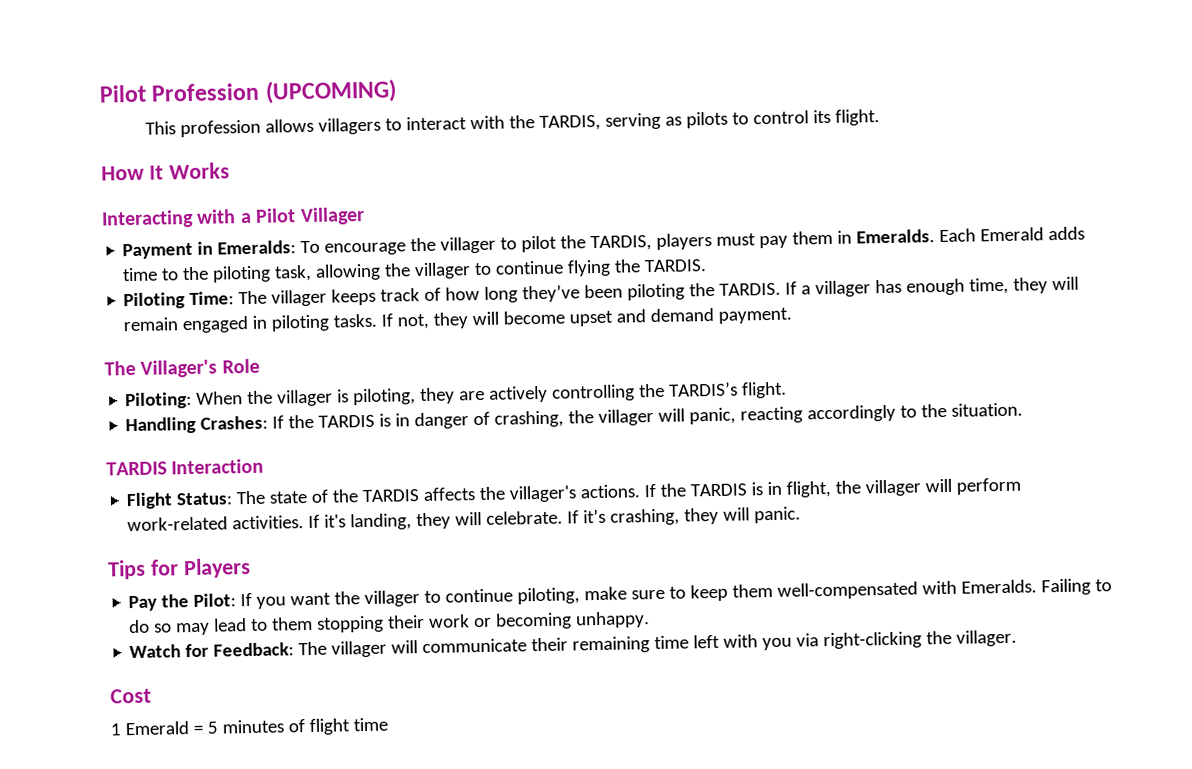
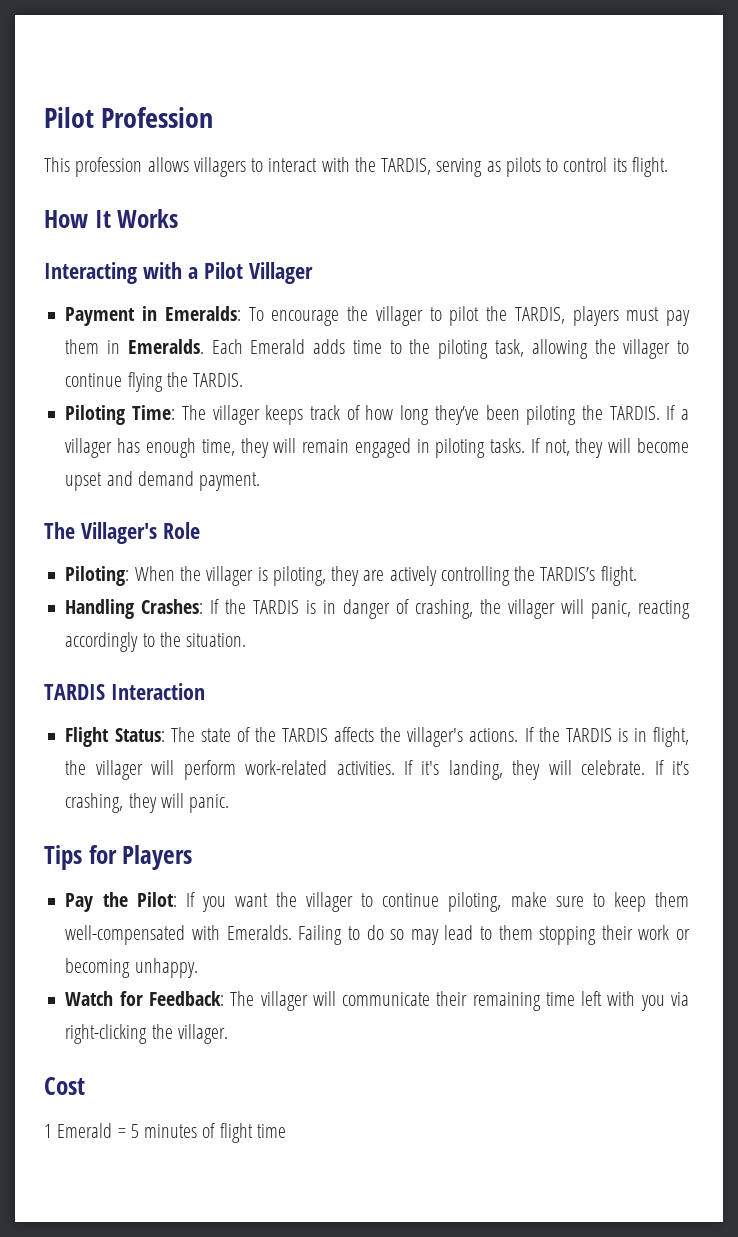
[264,79,397,104] (UPCOMING) -> (214, 117) none

